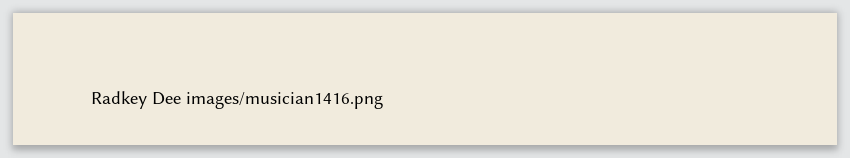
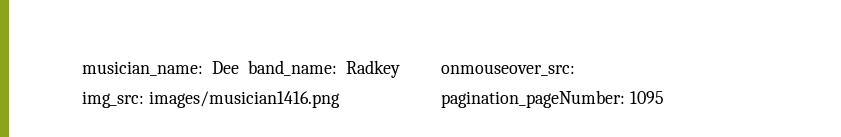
[91,91,383,109] Radkey Dee images/musician1416.png -> [82,60,400,78] [82,91,340,108] [441,64,575,76] [441,90,664,108] musician_name: Dee band_name: Radkey img_src: images/musician1416.png onmouseover_src: pagination_pageNumber: 1095

